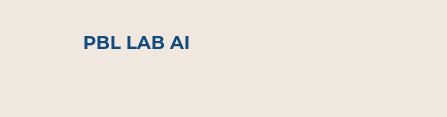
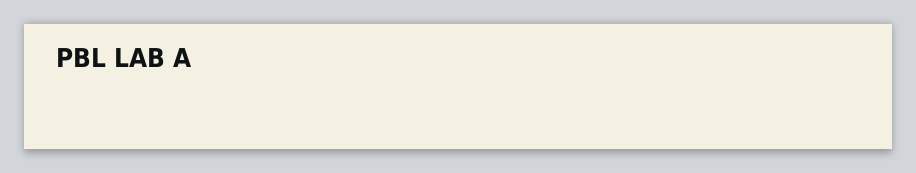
[169,36,190,49] AI -> [173,48,191,67] A

